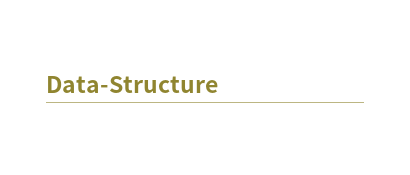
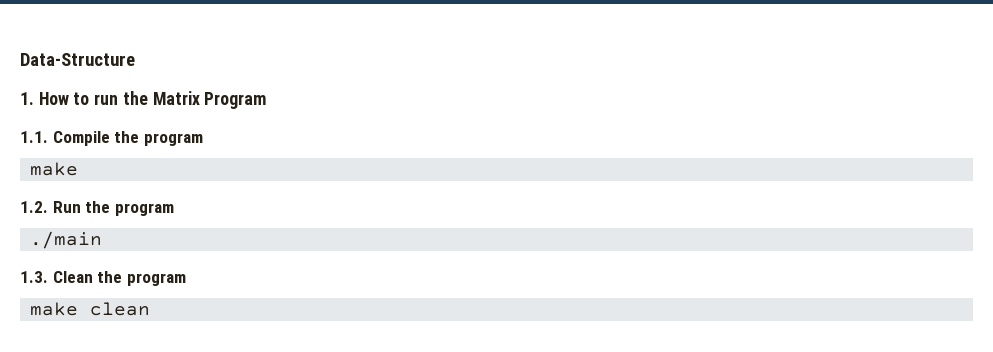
(218, 84) none -> [20,91,267,109] [20,131,203,146] [29,162,78,176] [20,201,174,216] [29,231,102,249] [20,271,186,286] [29,302,150,316] // 1. How to run the Matrix Program // 1.1. Compile the program // make // 1.2. Run the program // ./main // 1.3. Clean the program // make clean

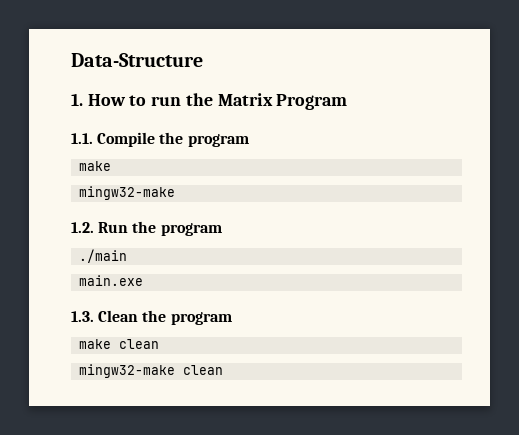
(78, 169) none -> [79,186,176,200] // mingw32-make
(102, 240) none -> [79,275,144,286] // main.exe
(150, 309) none -> [79,364,224,378] // mingw32-make clean

